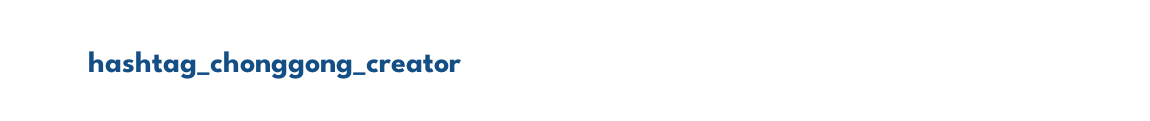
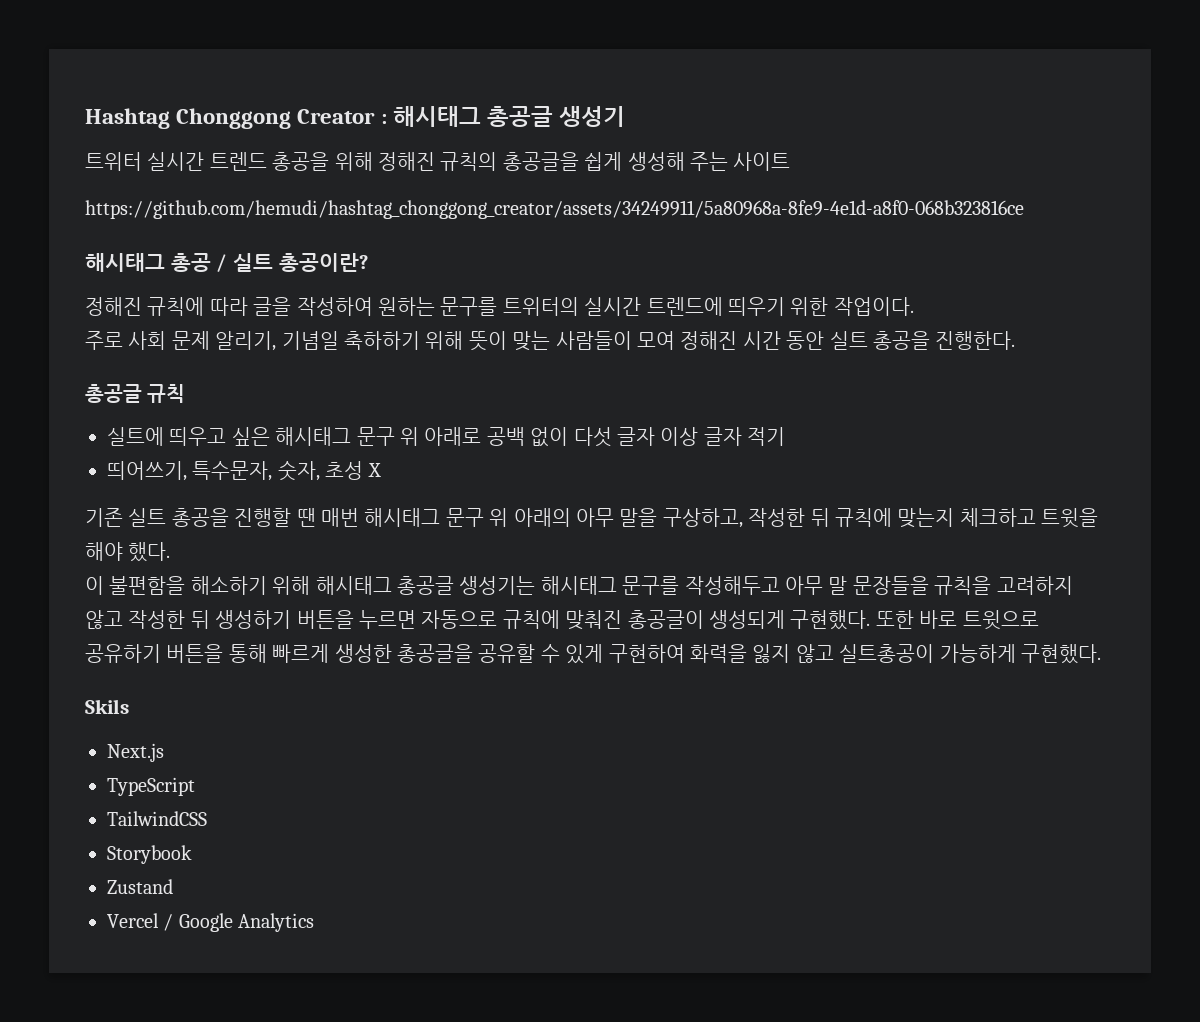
[88,51,461,79] hashtag_chonggong_creator -> [85,106,626,129] [85,152,791,171] [85,200,1024,219] [85,253,368,272] [85,297,914,316] [85,331,1016,351] [85,384,186,403] [107,427,786,447] [107,460,381,481] [85,508,1099,528] [85,542,171,562] [85,576,1073,595] [85,610,1039,630] [85,644,1101,664] [85,699,129,714] [107,743,164,762] [107,777,195,796] [107,811,207,826] [107,845,192,864] [107,879,173,894] [107,913,315,932] Hashtag Chonggong Creator : 해시태그 총공글 생성기 // 트위터 실시간 트렌드 총공을 위해 정해진 규칙의 총공글을 쉽게 생성해 주는 사이트 // https://github.com/hemudi/hashtag_chonggong_creator/assets/34249911/5a80968a-8fe9-4e1d-a8f0-068b323816ce // 해시태그 총공 / 실트 총공이란? // 정해진 규칙에 따라 글을 작성하여 원하는 문구를 트위터의 실시간 트렌드에 띄우기 위한 작업이다. // 주로 사회 문제 알리기, 기념일 축하하기 위해 뜻이 맞는 사람들이 모여 정해진 시간 동안 실트 총공을 진행한다. // 총공글 규칙 // 실트에 띄우고 싶은 해시태그 문구 위 아래로 공백 없이 다섯 글자 이상 글자 적기 // 띄어쓰기, 특수문자, 숫자, 초성 X // 기존 실트 총공을 진행할 땐 매번 해시태그 문구 위 아래의 아무 말을 구상하고, 작성한 뒤 규칙에 맞는지 체크하고 트윗을 해야 했다. // 이 불편함을 해소하기 위해 해시태그 총공글 생성기는 해시태그 문구를 작성해두고 아무 말 문장들을 규칙을 고려하지 않고 작성한 뒤 생성하기 버튼을 누르면 자동으로 규칙에 맞춰진 총공글이 생성되게 구현했다. 또한 바로 트윗으로 공유하기 버튼을 통해 빠르게 생성한 총공글을 공유할 수 있게 구현하여 화력을 잃지 않고 실트총공이 가능하게 구현했다. // Skils // Next.js // TypeScript // TailwindCSS // Storybook // Zustand // Vercel / Google Analytics

